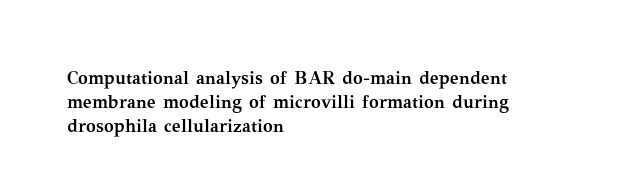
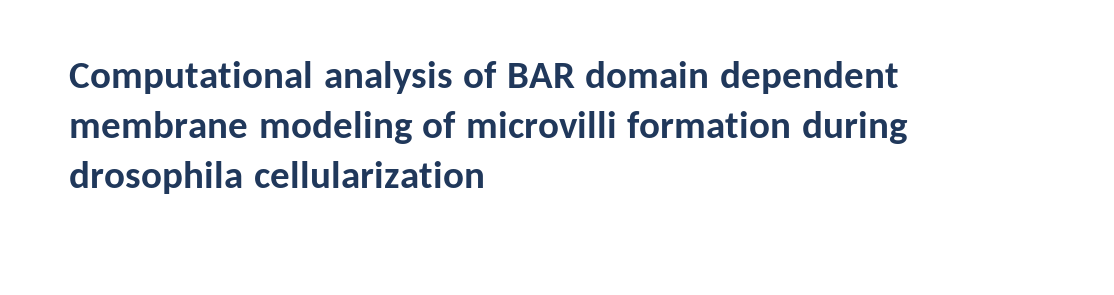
[342,71,412,85] do-main -> [585,61,710,88] domain

